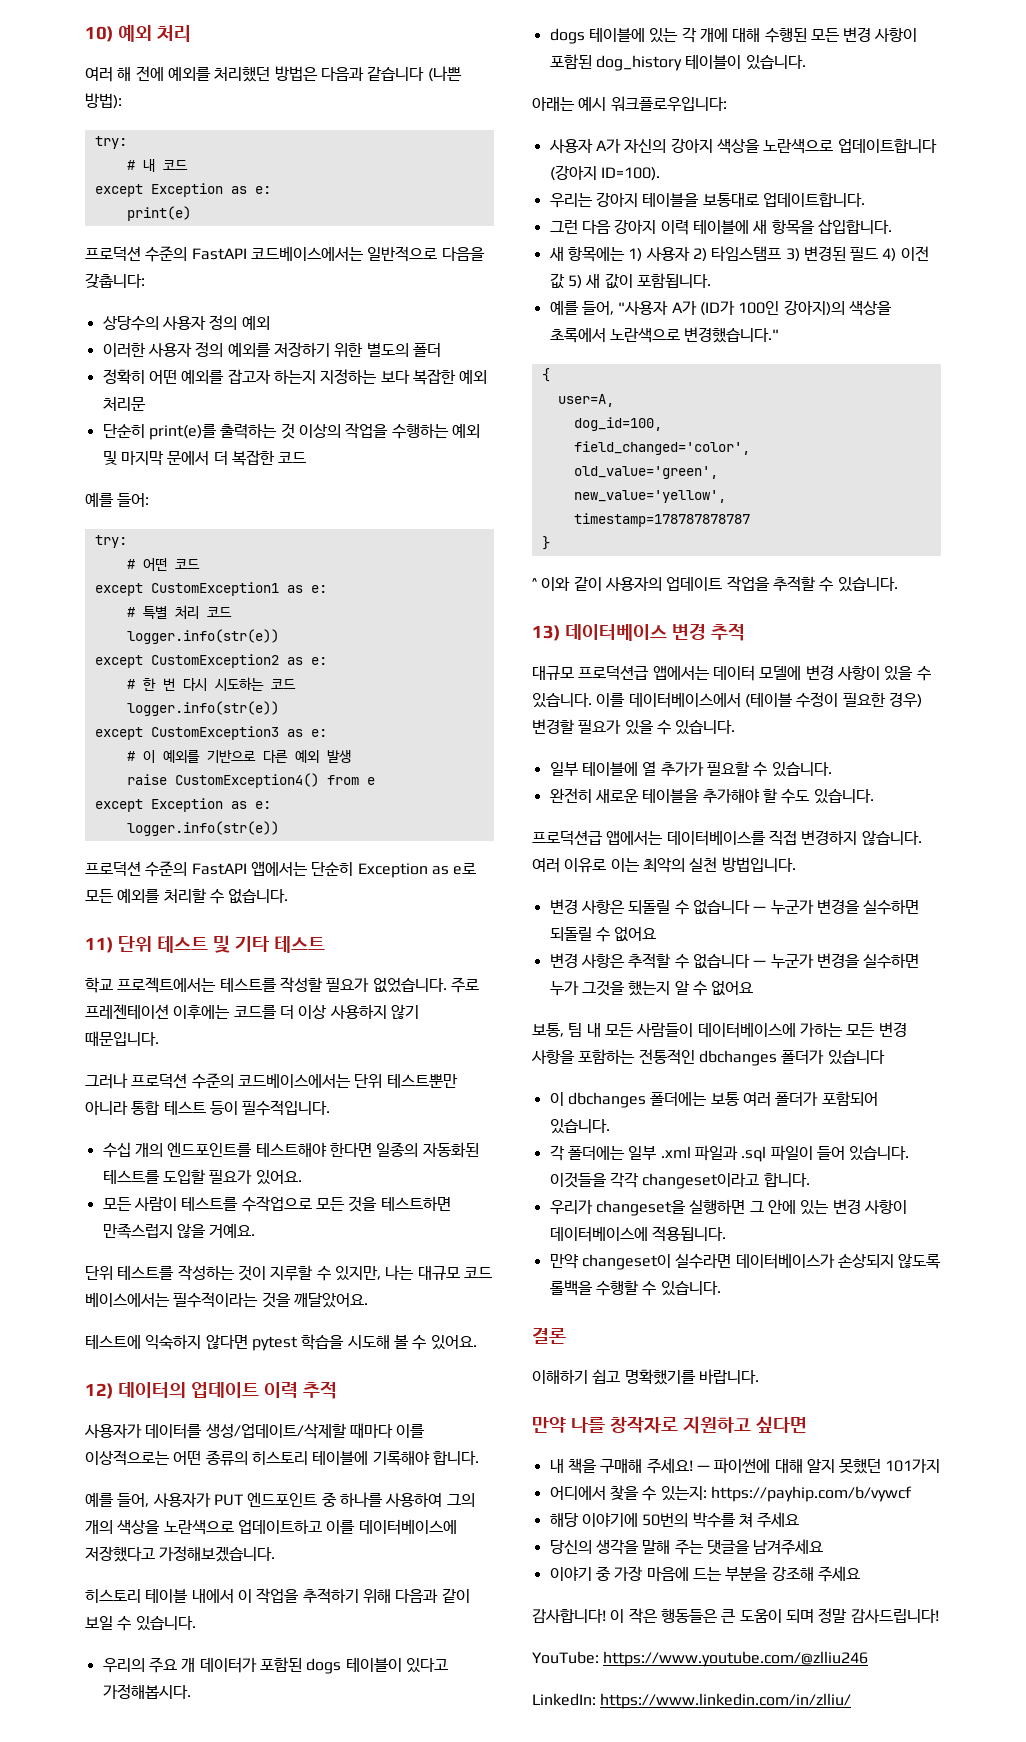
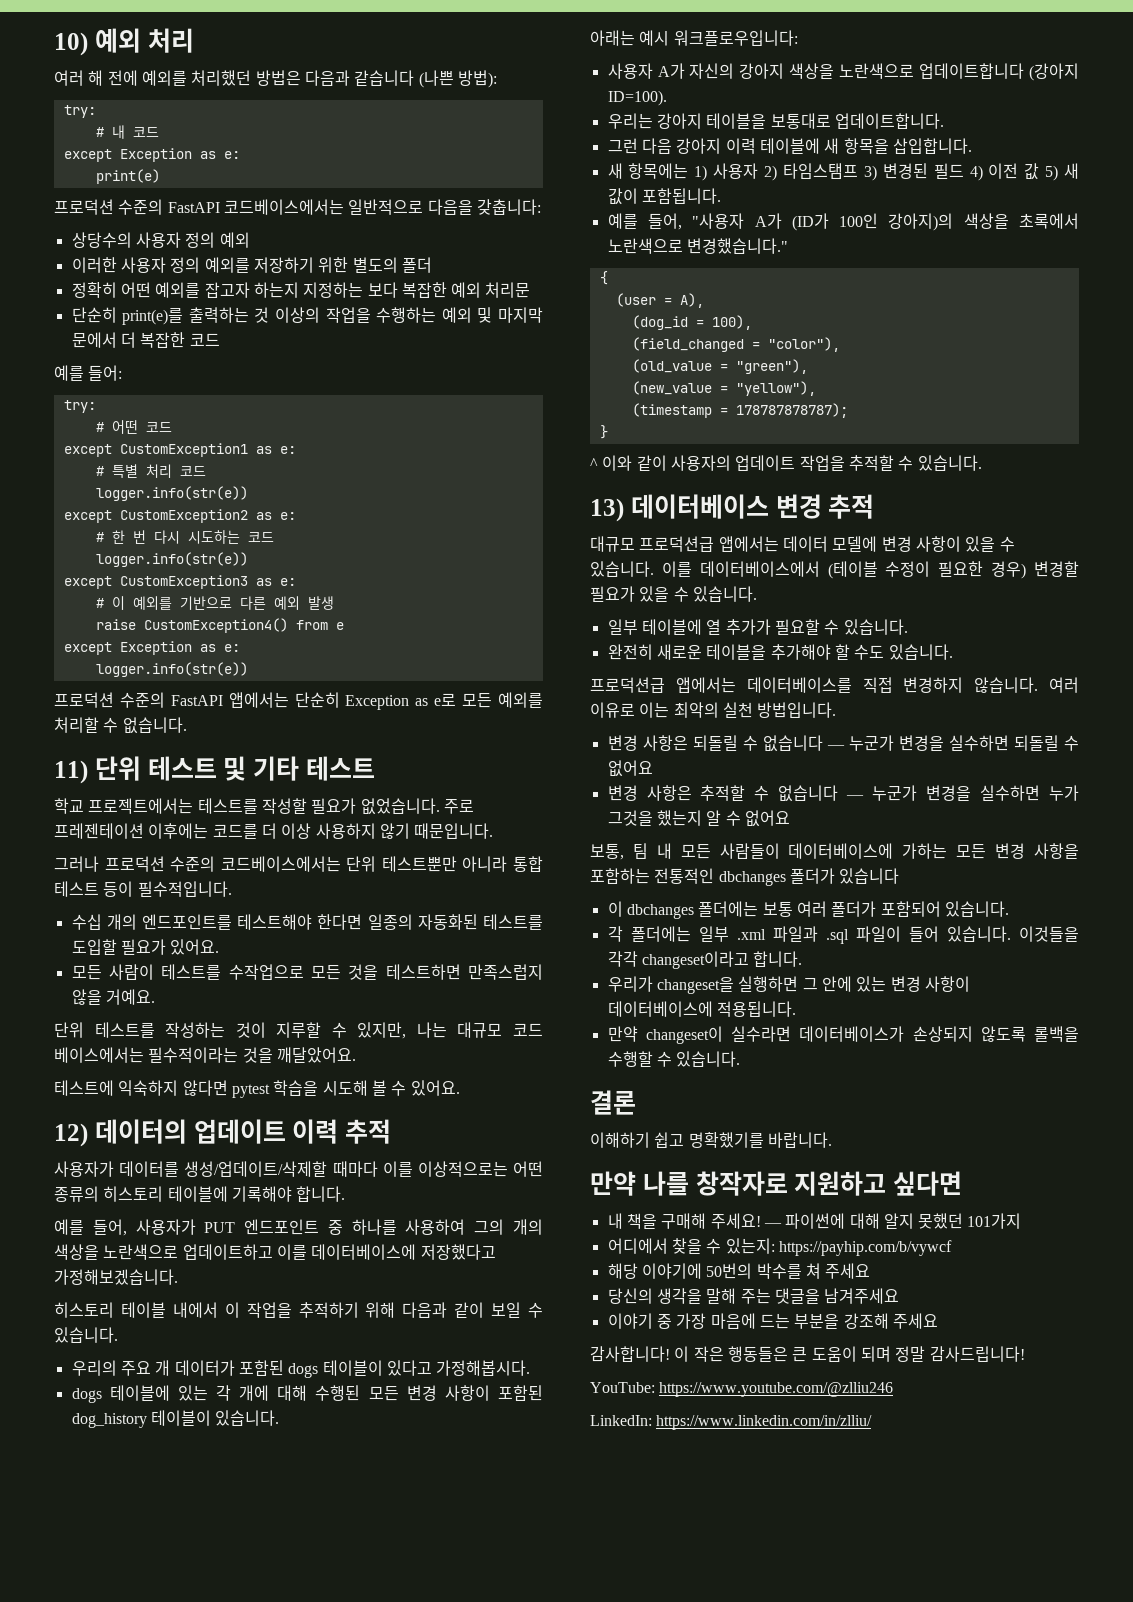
[557,394,614,407] [573,417,662,431] [573,441,750,455] [573,466,718,479] [573,490,726,503] [573,513,750,527] user=A, // dog_id=100, // field_changed='color', // old_value='green', // new_value='yellow', // timestamp=178787878787 -> [615,293,704,308] [631,315,752,330] [631,337,840,352] [631,359,808,374] [631,381,816,396] [631,403,848,418] (user = A), // (dog_id = 100), // (field_changed = "color"), // (old_value = "green"), // (new_value = "yellow"), // (timestamp = 178787878787);

